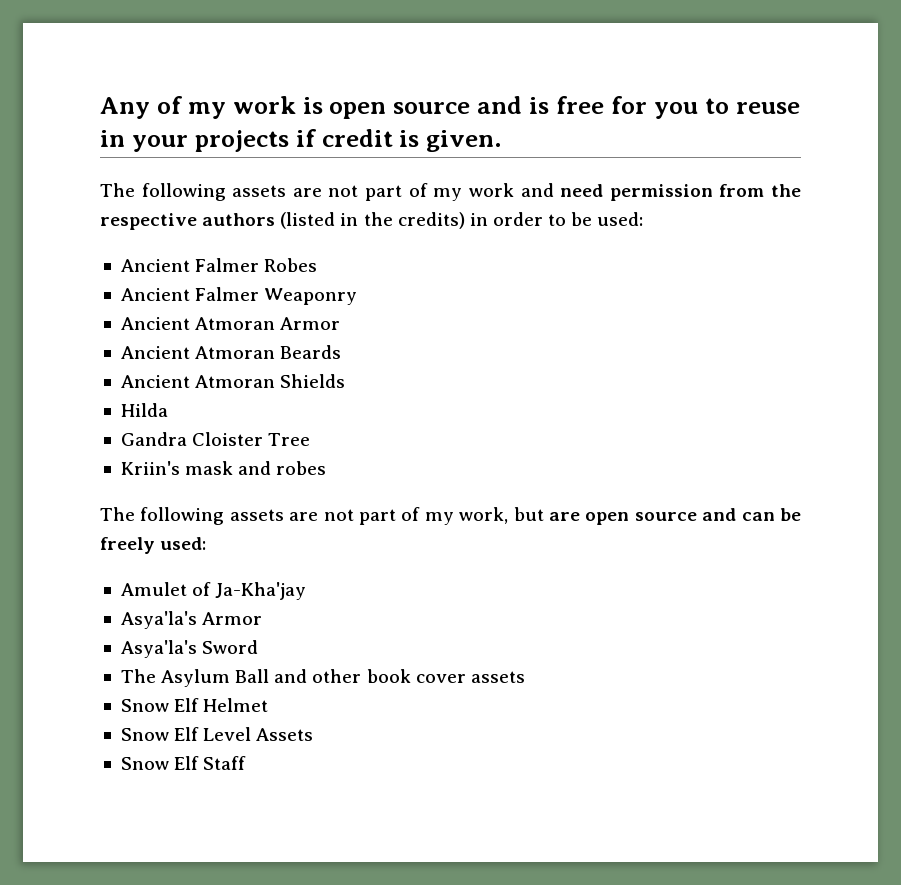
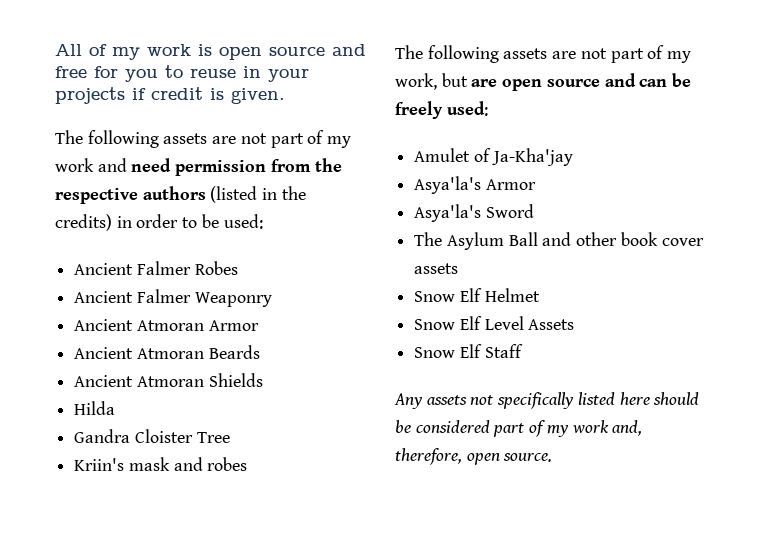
[100,97,150,119] Any -> [55,44,82,56] All
[529,97,550,114] is -> (366, 50) none
(247, 763) none -> [394,392,700,409] [395,420,643,437] [395,448,553,465] // Any assets not specifically listed here should be considered part of my work and, therefore, open source.

